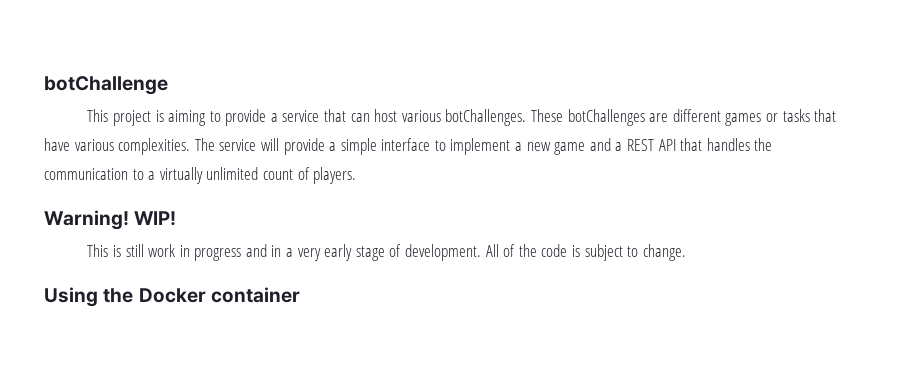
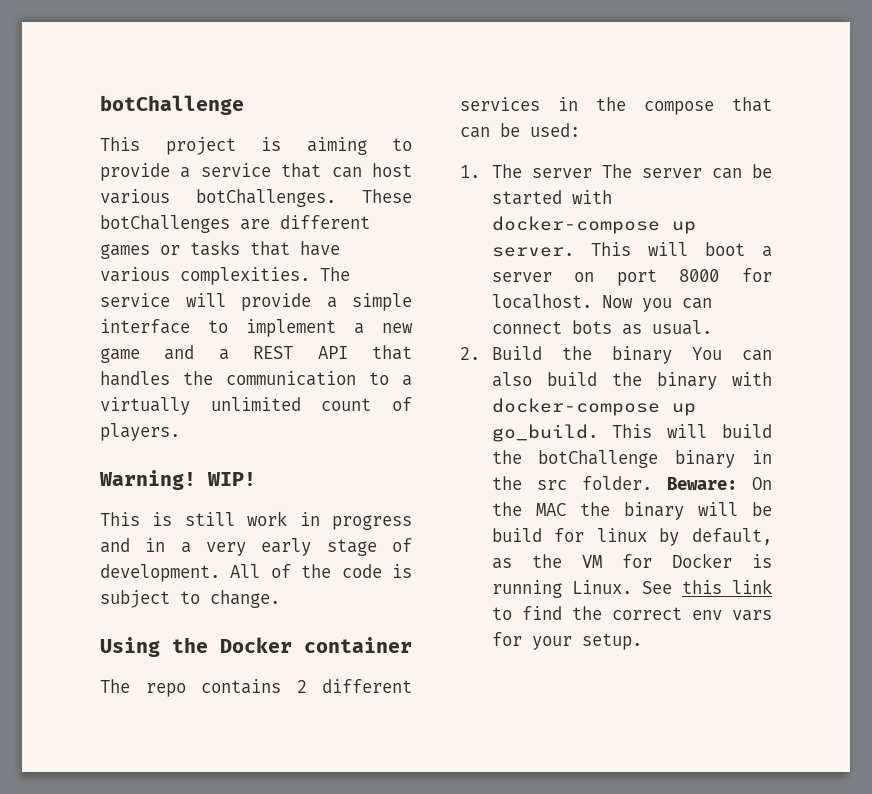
(300, 295) none -> [100,679,412,697] [460,97,772,115] [460,123,580,138] [460,164,772,179] [491,190,612,205] [491,216,696,234] [491,242,772,257] [491,268,772,286] [491,294,712,312] [491,320,712,335] [460,346,772,364] [491,372,772,390] [491,398,696,416] [491,424,772,442] [491,450,772,468] [491,476,772,490] [491,502,772,520] [491,528,772,546] [491,553,772,569] [491,579,772,598] [491,606,772,621] [491,632,642,650] // The repo contains 2 different services in the compose that can be used: // 1. The server The server can be started with docker-compose up server. This will boot a server on port 8000 for localhost. Now you can connect bots as usual. // 2. Build the binary You can also build the binary with docker-compose up go_build. This will build the botChallenge binary in the src folder. Beware: On the MAC the binary will be build for linux by default, as the VM for Docker is running Linux. See this link to find the correct env vars for your setup.

